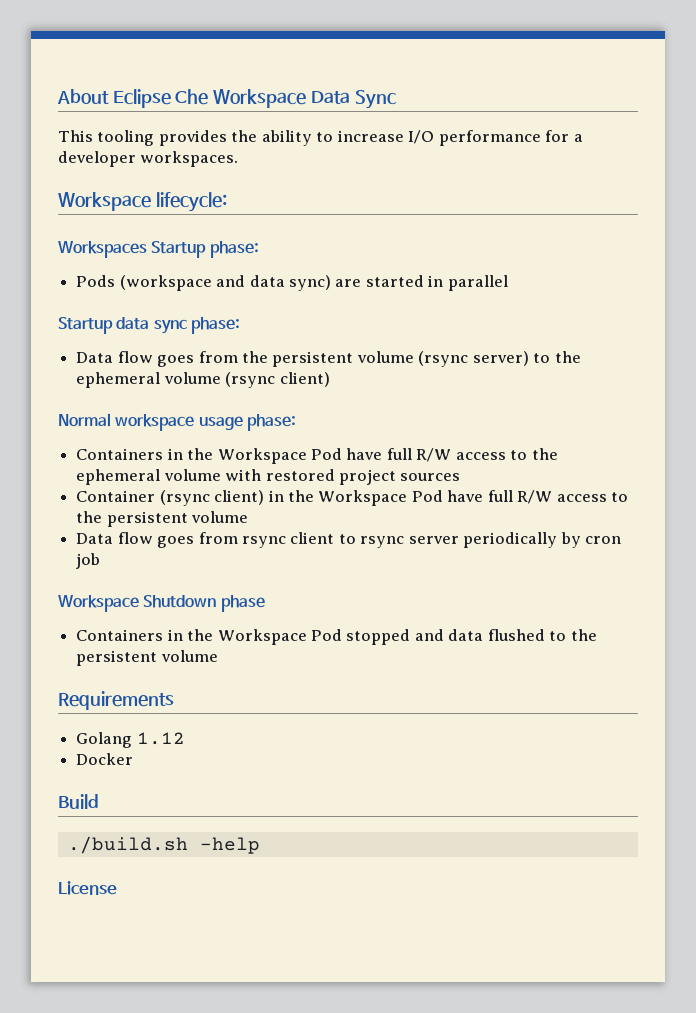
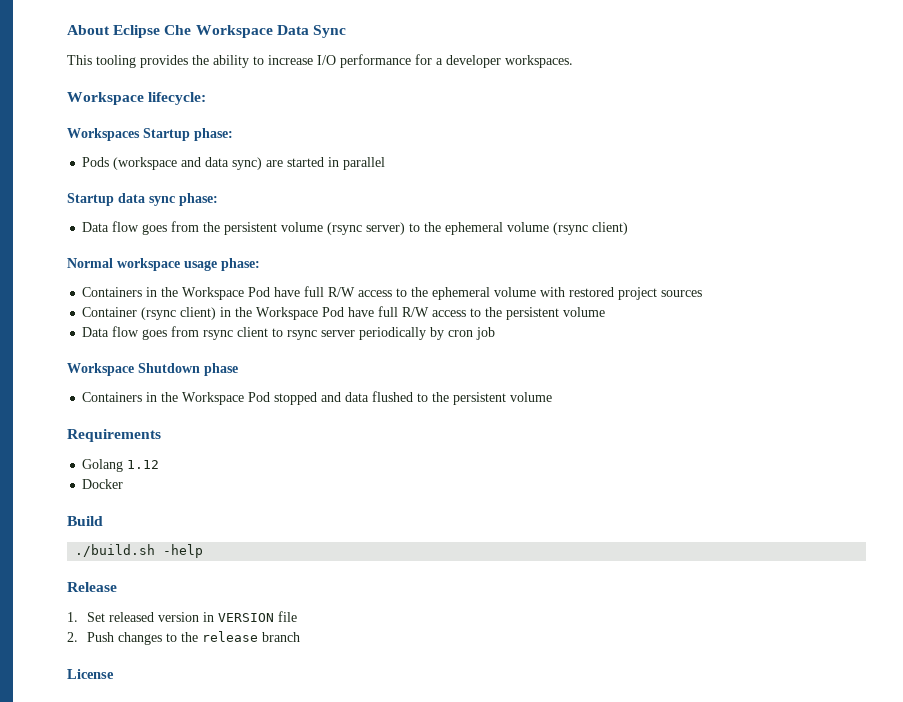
(260, 845) none -> [67,582,117,592] [67,611,298,622] [67,631,301,645] // Release // 1. Set released version in VERSION file // 2. Push changes to the release branch

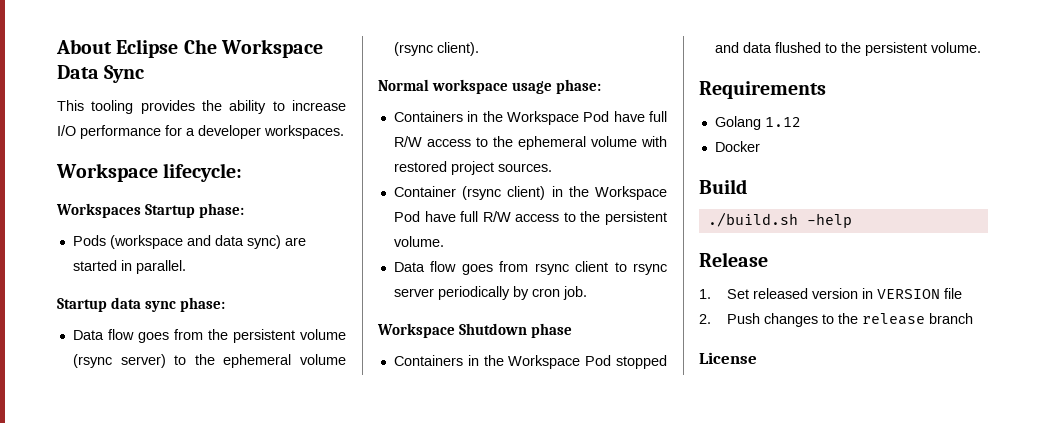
[343,157,386,170] parallel -> [135,260,186,274] parallel.
[592,222,629,235] client) -> [436,42,479,56] client).
[661,290,703,297] sources -> [497,163,552,172] sources.
[563,307,606,317] volume -> [393,236,444,247] volume.
[476,327,496,340] job -> [562,286,587,300] job.
[510,392,553,402] volume -> [930,42,981,53] volume.

